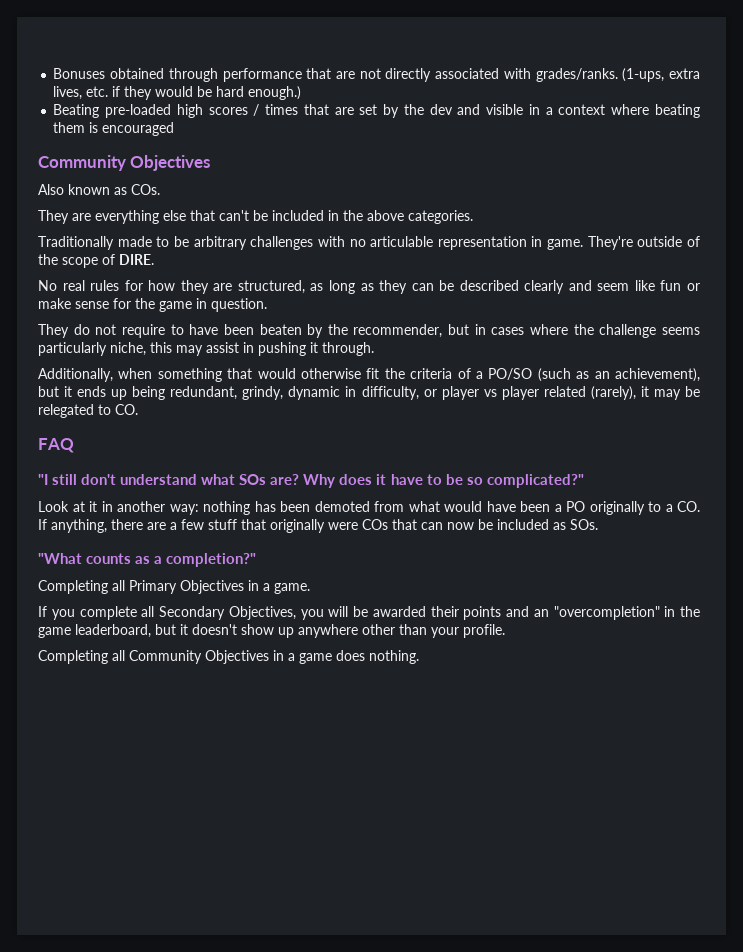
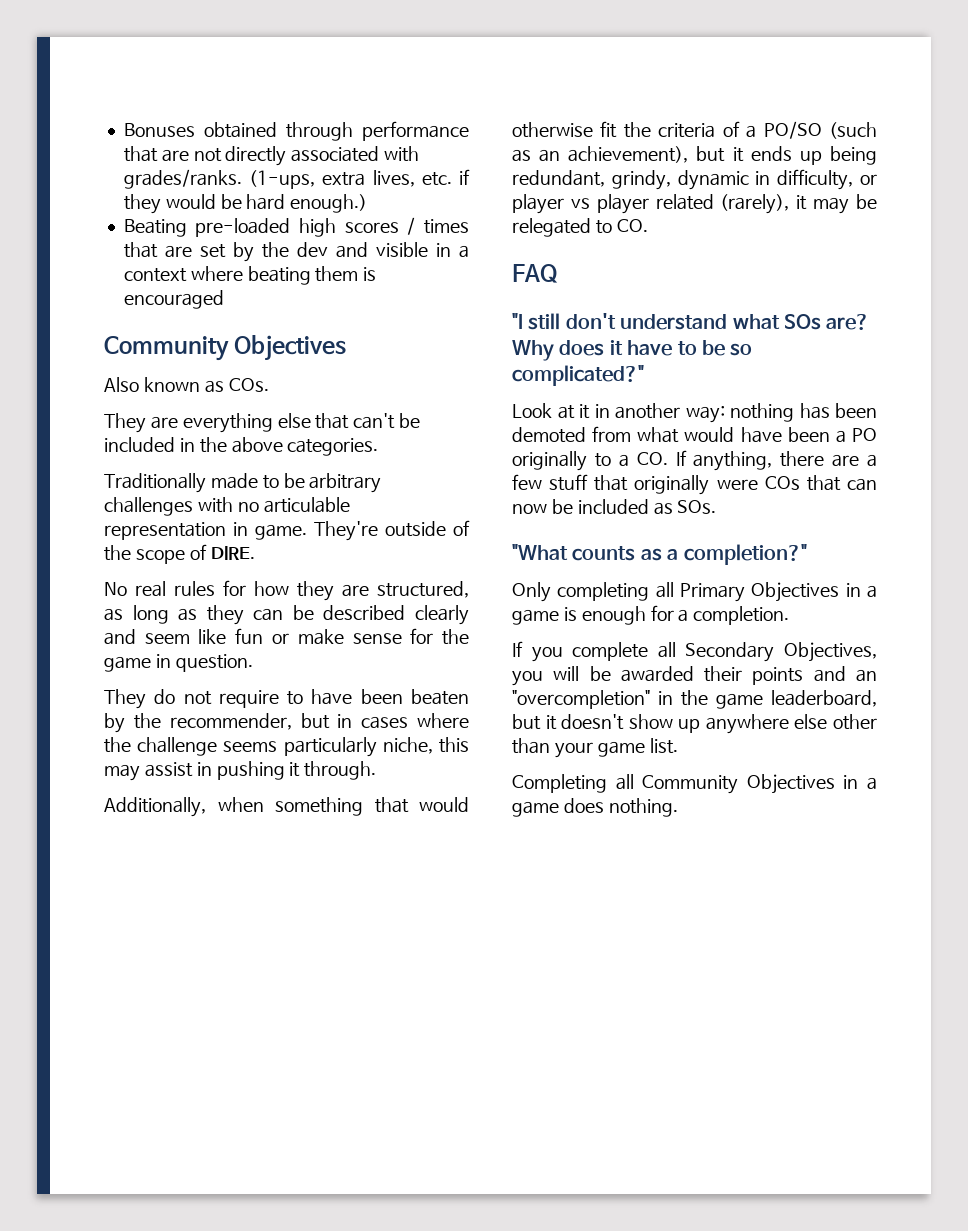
[38,580,108,594] Completing -> [512,582,650,602] Only completing
[274,583,310,594] game. -> [512,605,790,625] game is enough for a completion.
(358, 631) none -> [794,714,828,729] else
[463,624,505,638] profile. -> [597,738,678,757] game list.

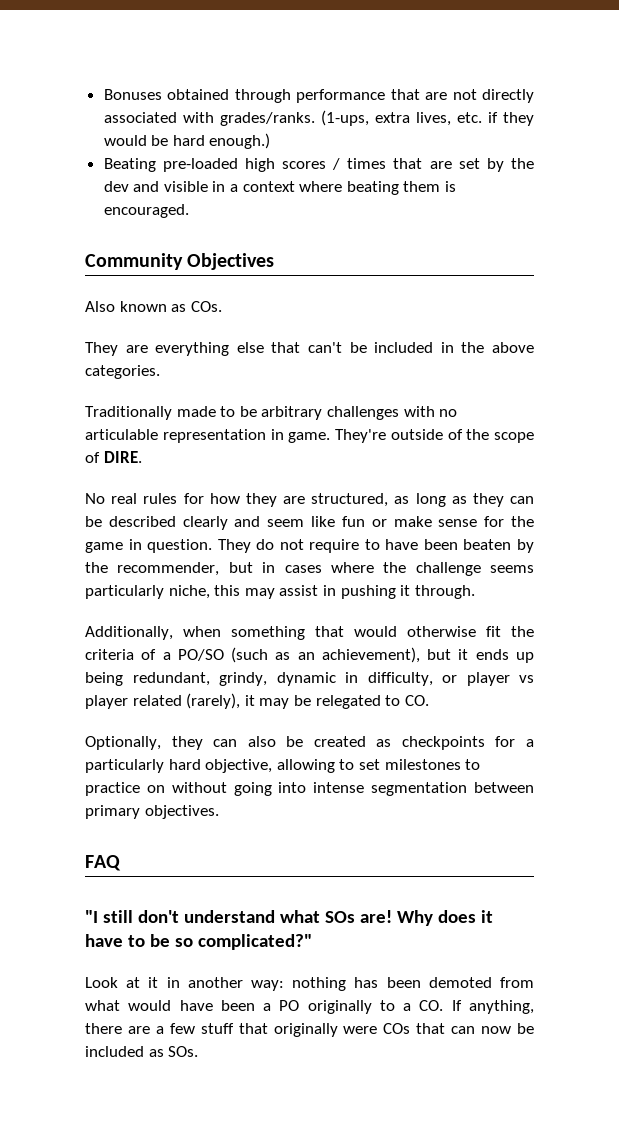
[123,290,224,309] encouraged -> [103,204,189,218] encouraged.
(253, 663) // -> (213, 546) none
(648, 225) none -> [85,736,534,750] [85,759,481,773] [85,782,534,796] [85,805,219,819] // Optionally, they can also be created as checkpoints for a particularly hard objective, allowing to set milestones to practice on without going into intense segmentation between primary objectives.
[826,314,870,330] are? -> [359,910,392,923] are!
[512,544,807,565] [512,582,877,602] [512,605,790,625] [512,641,877,662] [512,666,878,686] [512,690,877,709] [512,714,877,734] [512,738,678,758] [512,774,877,794] [512,798,678,817] // "What counts as a completion?" // Only completing all Primary Objectives in a game is enough for a completion. // If you complete all Secondary Objectives, you will be awarded their points and an "overcompletion" in the game leaderboard, but it doesn't show up anywhere else other than your game list. // Completing all Community Objectives in a game does nothing. -> (199, 1051) none

